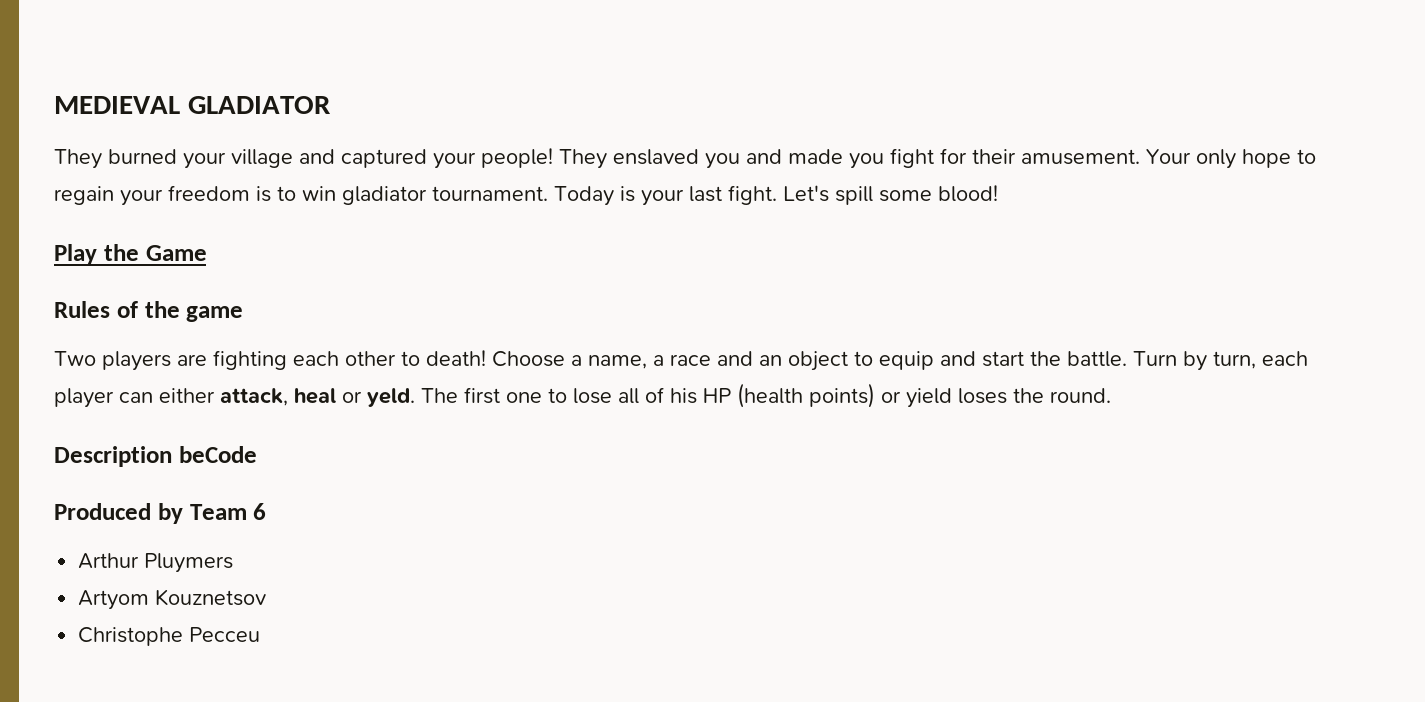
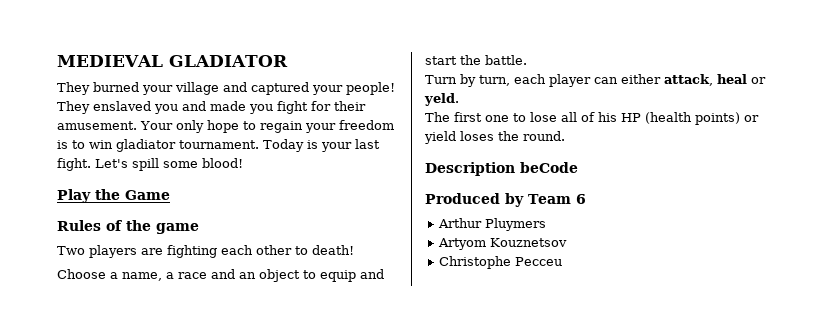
(486, 358) none -> (354, 250) //
(1127, 359) none -> (527, 60) //
(415, 397) none -> (459, 99) //

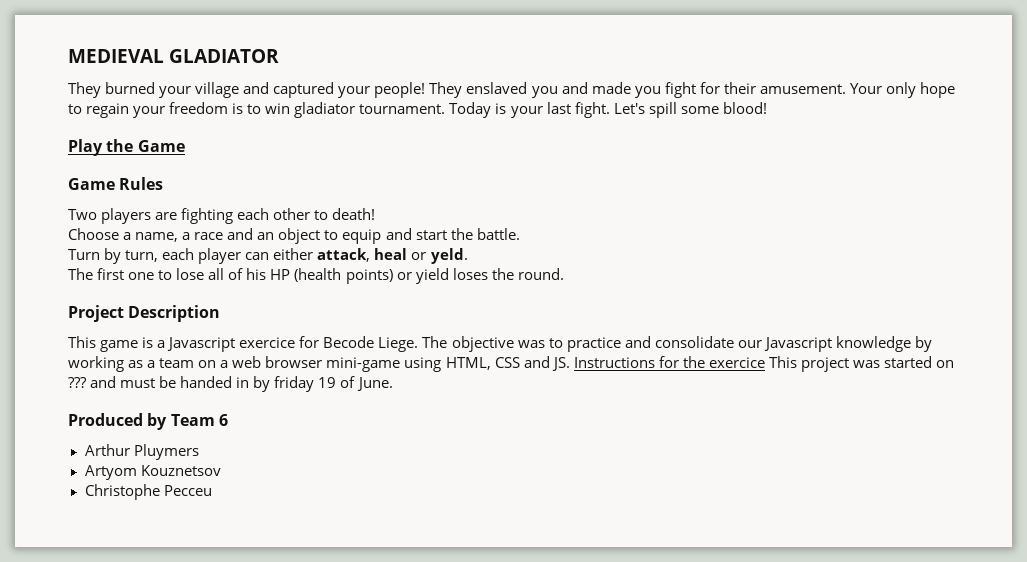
(170, 195) none -> [68,178,115,190] Game
[106,220,199,234] of the game -> (164, 183) none
(565, 136) none -> [68,305,124,322] Project
[520,162,578,173] beCode -> [68,336,932,352] [68,356,955,372] [68,376,393,392] // This game is a Javascript exercice for Becode Liege. The objective was to practice and consolidate our Javascript knowledge by working as a team on a web browser mini-game using HTML, CSS and JS. Instructions for the exercice This project was started on ??? and must be handed in by friday 19 of June.

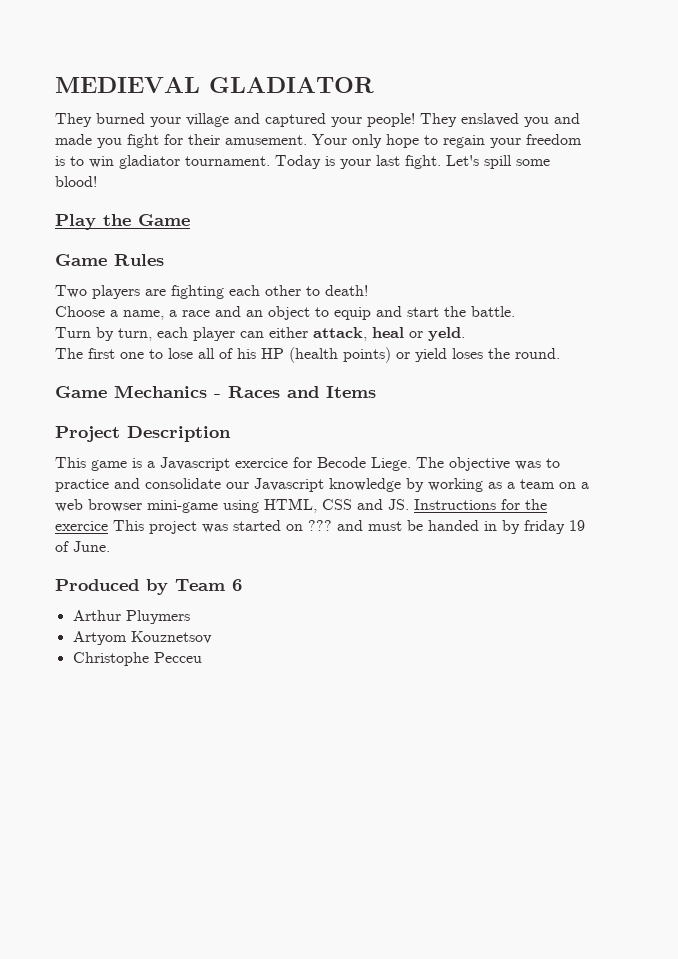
(564, 274) none -> [55,385,376,398] // Game Mechanics - Races and Items

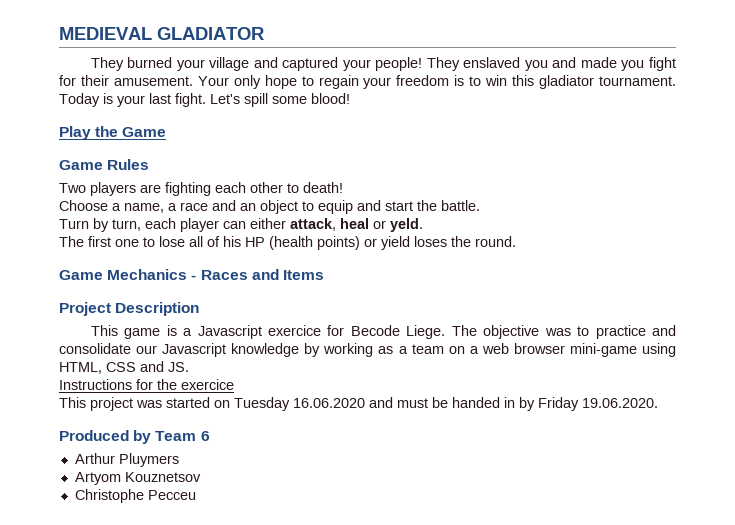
(114, 162) none -> [512,75,535,86] this
(409, 504) none -> (189, 367) //
(108, 526) none -> (234, 384) //
[308,520,332,531] ??? -> [234,397,365,411] Tuesday 16.06.2020
[524,520,585,534] [55,541,110,552] friday 19 of June. -> [538,397,658,411] Friday 19.06.2020.

